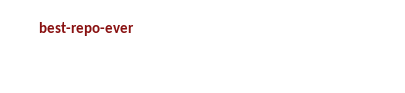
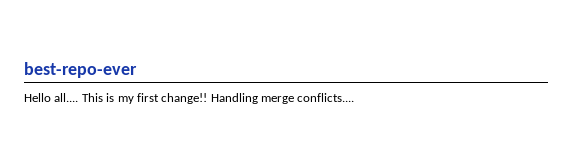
(134, 29) none -> [24,93,355,104] // Hello all.... This is my first change!! Handling merge conflicts....

